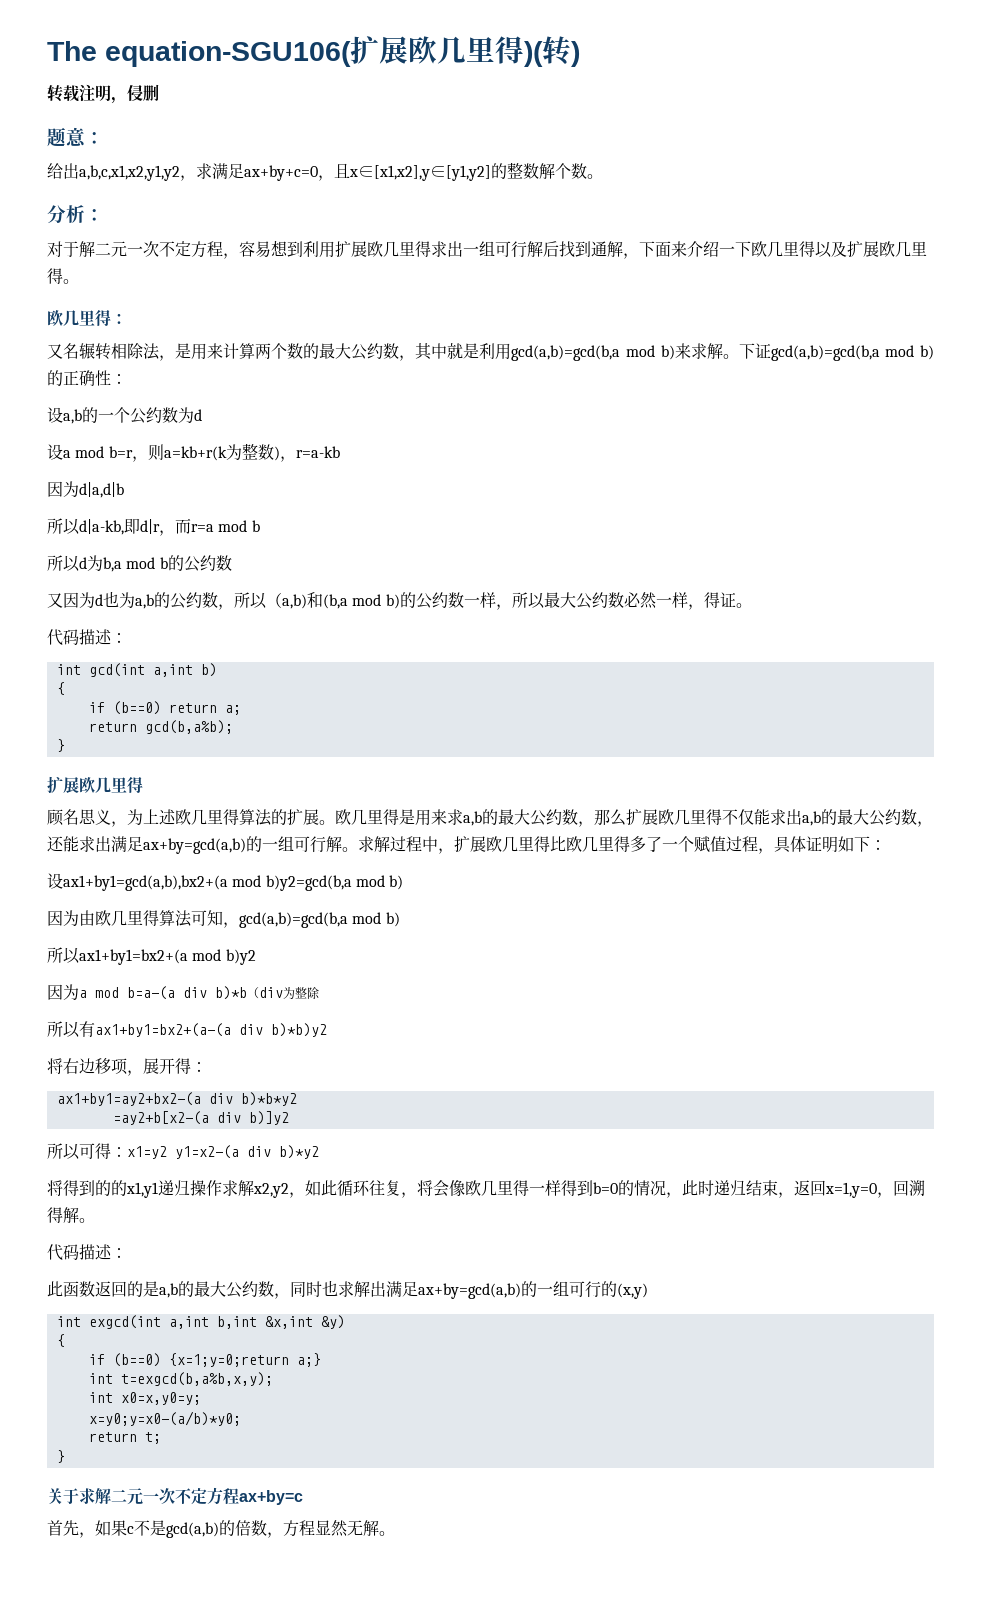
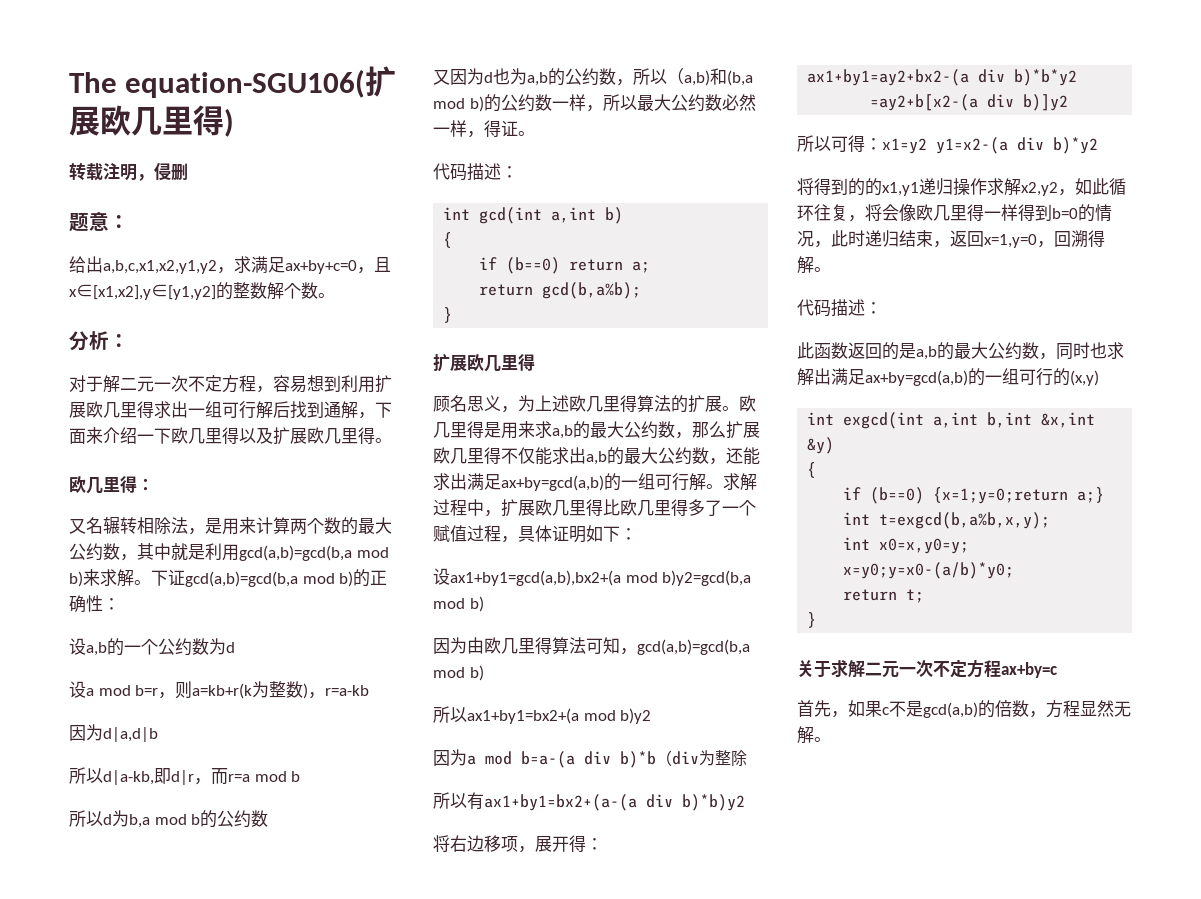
[524,36,571,67] )(转 -> (224, 120) none

